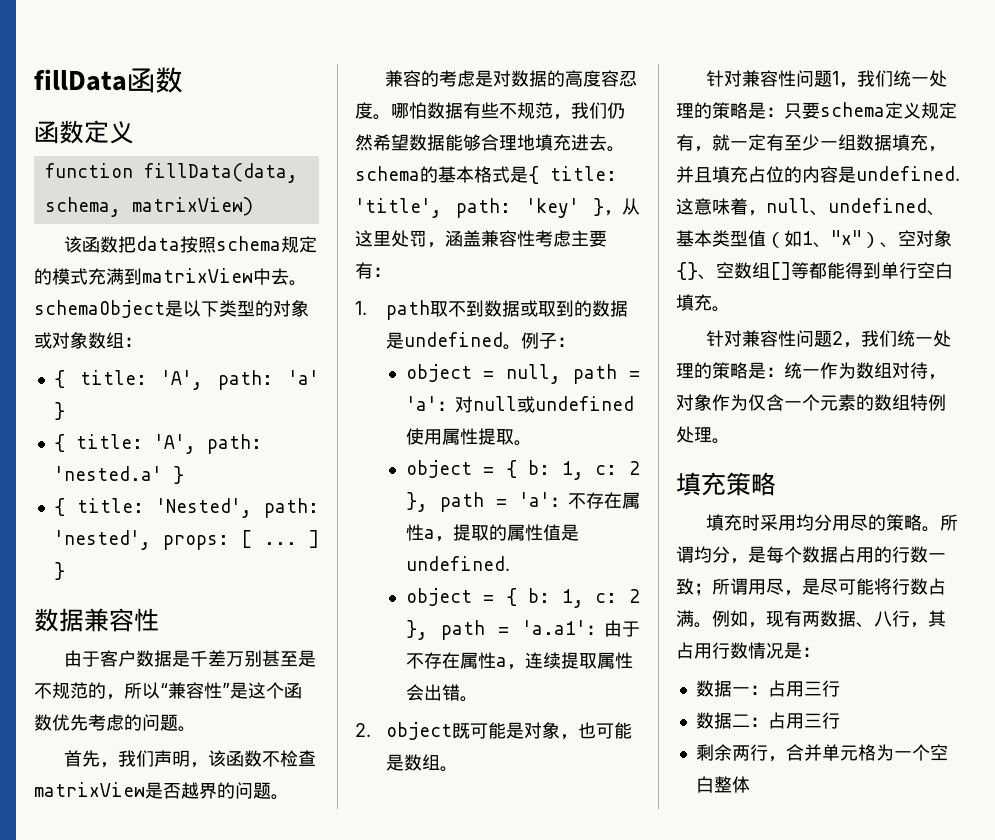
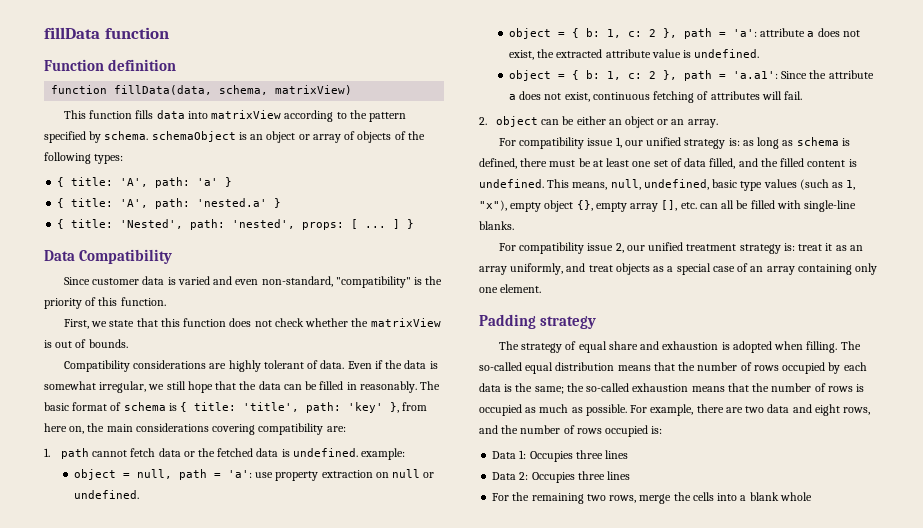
[127,67,183,93] [34,120,134,144] 函数 // 函数定义 -> [104,27,169,39] [44,59,177,71] function // Function definition
[63,236,317,253] [34,268,307,286] [34,300,309,318] [34,332,142,349] 该函数把data按照schema规定的模式充满到matrixView中去。schemaObject是以下类型的对象或对象数组： -> [63,110,407,122] [44,131,425,143] [44,152,124,164] This function fills data into matrixView according to the pattern specified by schema. schemaObject is an object or array of objects of the following types:
[34,608,159,632] [63,650,316,667] [34,682,302,700] [34,714,196,732] [63,750,316,768] [34,782,289,800] [384,70,637,87] [355,102,625,120] [355,134,625,152] [355,166,528,183] 数据兼容性 // 由于客户数据是千差万别甚至是不规范的，所以“兼容性”是这个函数优先考虑的问题。 // 首先，我们声明，该函数不检查matrixView是否越界的问题。 // 兼容的考虑是对数据的高度容忍度。哪怕数据有些不规范，我们仍然希望数据能够合理地填充进去。schema的基本格式是 -> [44,249,173,264] [63,276,443,288] [44,297,166,309] [63,318,441,329] [44,339,128,348] [63,360,438,372] [44,381,441,393] [44,402,177,411] Data Compatibility // Since customer data is varied and even non-standard, "compatibility" is the priority of this function. // First, we state that this function does not check whether the matrixView is out of bounds. // Compatibility considerations are highly tolerant of data. Even if the data is somewhat irregular, we still hope that the data can be filled in reasonably. The basic format of schema is
[593,198,640,216] [355,230,607,248] [355,262,391,279] [355,300,628,320] [385,332,575,350] }，从这里处罚，涵盖兼容性考虑主要有： // 1. path取不到数据或取到的数据是undefined。例子： -> [390,402,428,413] [44,423,346,435] [44,448,406,460] }, from here on, the main considerations covering compatibility are: // 1. path cannot fetch data or the fetched data is undefined. example:
[405,396,634,413] [405,428,532,446] [405,460,640,480] [405,492,640,512] [405,524,579,542] 'a'：对null或undefined使用属性提取。 // object = { b: 1, c: 2 }, path = 'a'：不存在属性a，提取的属性值是 -> [227,469,435,481] 'a': use property extraction on null or
[522,620,640,637] [405,652,633,670] [405,684,478,702] [355,722,632,740] [385,754,458,772] [705,70,947,88] [676,102,957,119] [676,134,946,152] [676,166,960,183] [676,198,945,216] [676,230,952,248] [676,262,953,280] [676,294,730,312] [705,330,951,348] [676,362,946,380] [676,394,946,411] [676,426,730,444] [676,472,776,496] [705,514,958,532] [676,546,946,564] [676,578,946,596] [676,610,946,628] [676,642,820,659] [695,680,840,697] [695,712,840,729] [695,744,948,762] [695,776,750,793] 'a.a1'：由于不存在属性a，连续提取属性会出错。 // 2. object既可能是对象，也可能是数组。 // 针对兼容性问题1，我们统一处理的策略是：只要schema定义规定有，就一定有至少一组数据填充，并且填充占位的内容是undefined.这意味着，null、undefined、基本类型值（如1、"x"）、空对象{}、空数组[]等都能得到单行空白填充。 // 针对兼容性问题2，我们统一处理的策略是：统一作为数组对待，对象作为仅含一个元素的数组特例处理。 // 填充策略 // 填充时采用均分用尽的策略。所谓均分，是每个数据占用的行数一致；所谓用尽，是尽可能将行数占满。例如，现有两数据、八行，其占用行数情况是： // 数据一：占用三行 // 数据二：占用三行 // 剩余两行，合并单元格为一个空白整体 -> [732,28,860,37] [508,49,760,60] [508,70,874,81] [508,91,803,103] [479,116,718,128] [498,137,850,149] [479,158,857,169] [479,179,856,191] [479,200,857,212] [479,221,514,230] [498,242,863,254] [479,263,878,275] [479,284,542,293] [479,314,597,329] [498,341,861,353] [479,362,867,374] [479,383,865,394] [479,404,871,416] [479,425,663,437] [492,450,629,462] [492,471,631,483] [492,492,812,504] 'a': attribute a does not exist, the extracted attribute value is undefined. // object = { b: 1, c: 2 }, path = 'a.a1': Since the attribute a does not exist, continuous fetching of attributes will fail. // 2. object can be either an object or an array. // For compatibility issue 1, our unified strategy is: as long as schema is defined, there must be at least one set of data filled, and the filled content is undefined. This means, null, undefined, basic type values (such as 1, "x"), empty object {}, empty array [], etc. can all be filled with single-line blanks. // For compatibility issue 2, our unified treatment strategy is: treat it as an array uniformly, and treat objects as a special case of an array containing only one element. // Padding strategy // The strategy of equal share and exhaustion is adopted when filling. The so-called equal distribution means that the number of rows occupied by each data is the same; the so-called exhaustion means that the number of rows is occupied as much as possible. For example, there are two data and eight rows, and the number of rows occupied is: // Data 1: Occupies three lines // Data 2: Occupies three lines // For the remaining two rows, merge the cells into a blank whole

